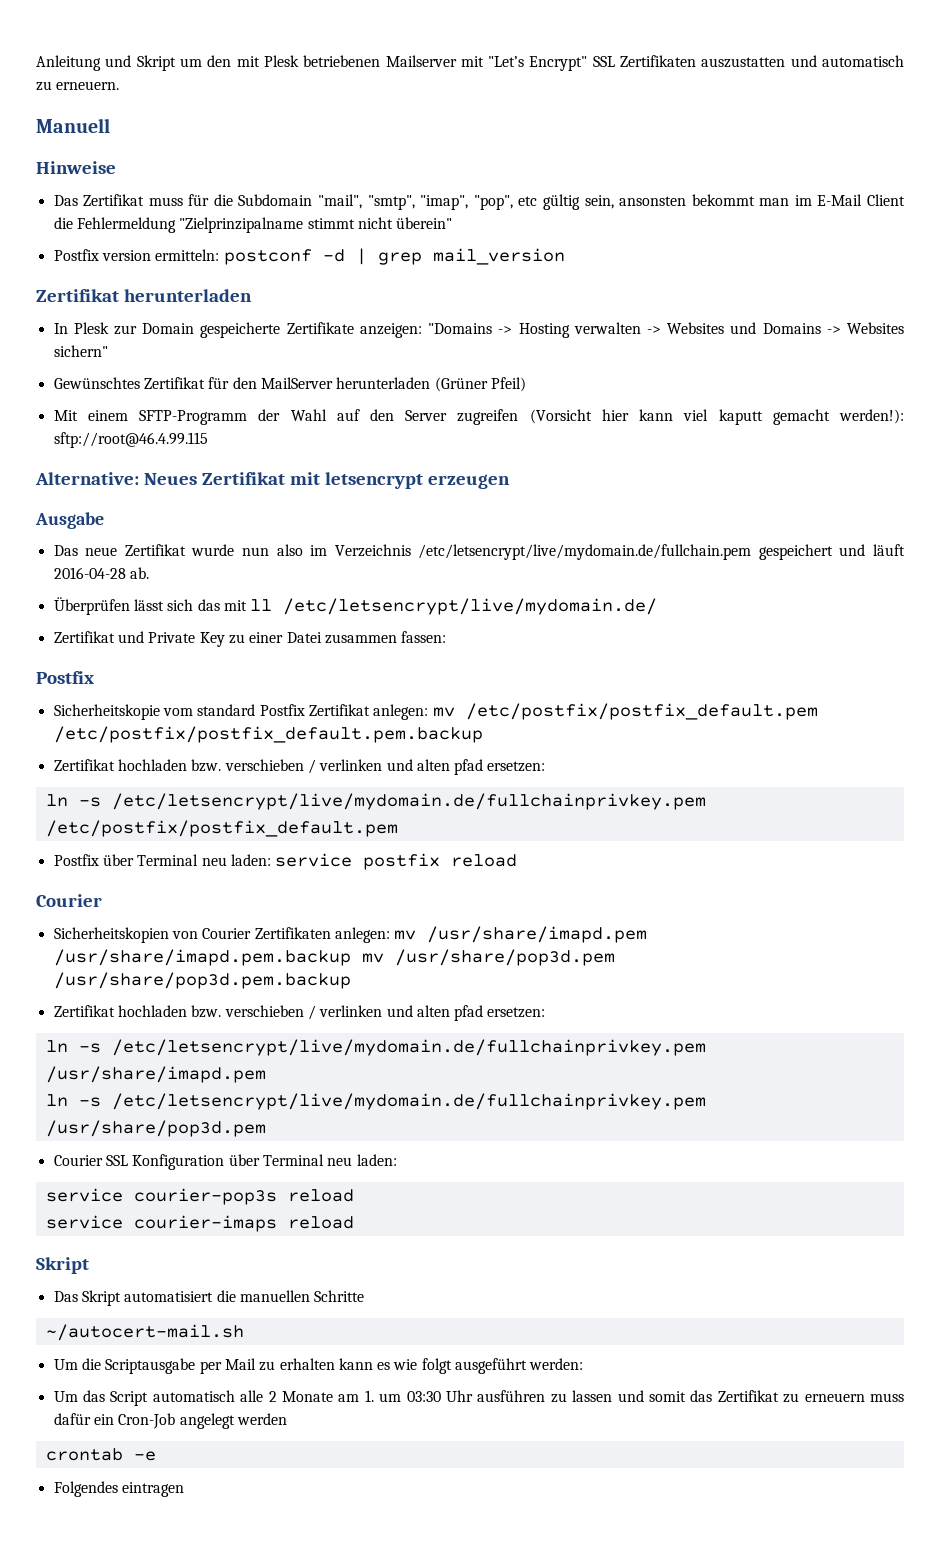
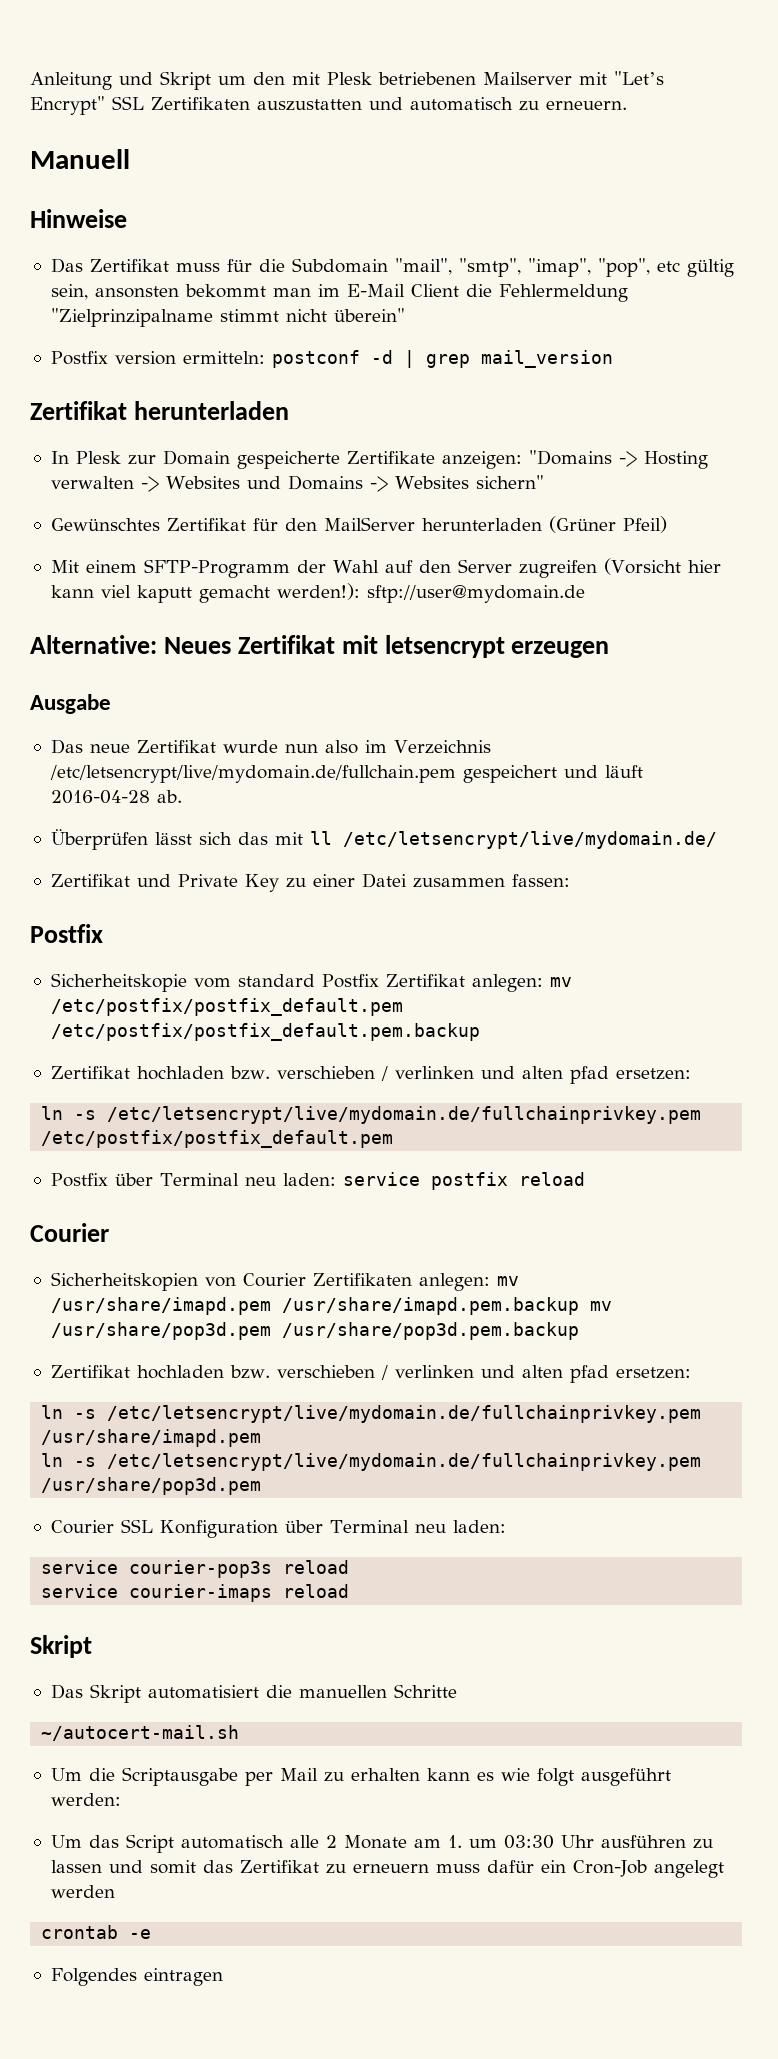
[53,432,208,448] sftp://root@46.4.99.115 -> [366,585,585,603] sftp://user@mydomain.de

